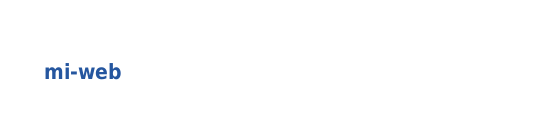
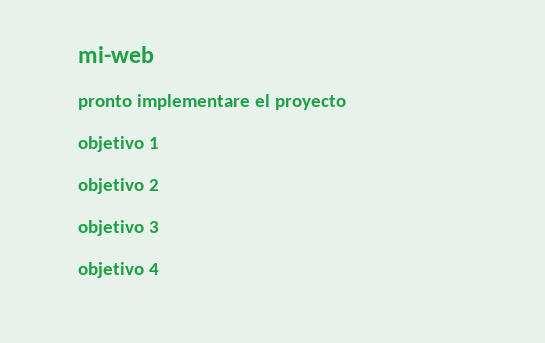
(122, 71) none -> [78,94,347,110] [78,136,160,152] [78,178,160,194] [78,220,160,236] [78,262,160,278] // pronto implementare el proyecto // objetivo 1 // objetivo 2 // objetivo 3 // objetivo 4

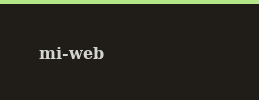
[78,94,347,110] [78,136,160,152] [78,178,160,194] [78,220,160,236] [78,262,160,278] // pronto implementare el proyecto // objetivo 1 // objetivo 2 // objetivo 3 // objetivo 4 -> (104, 53) none

